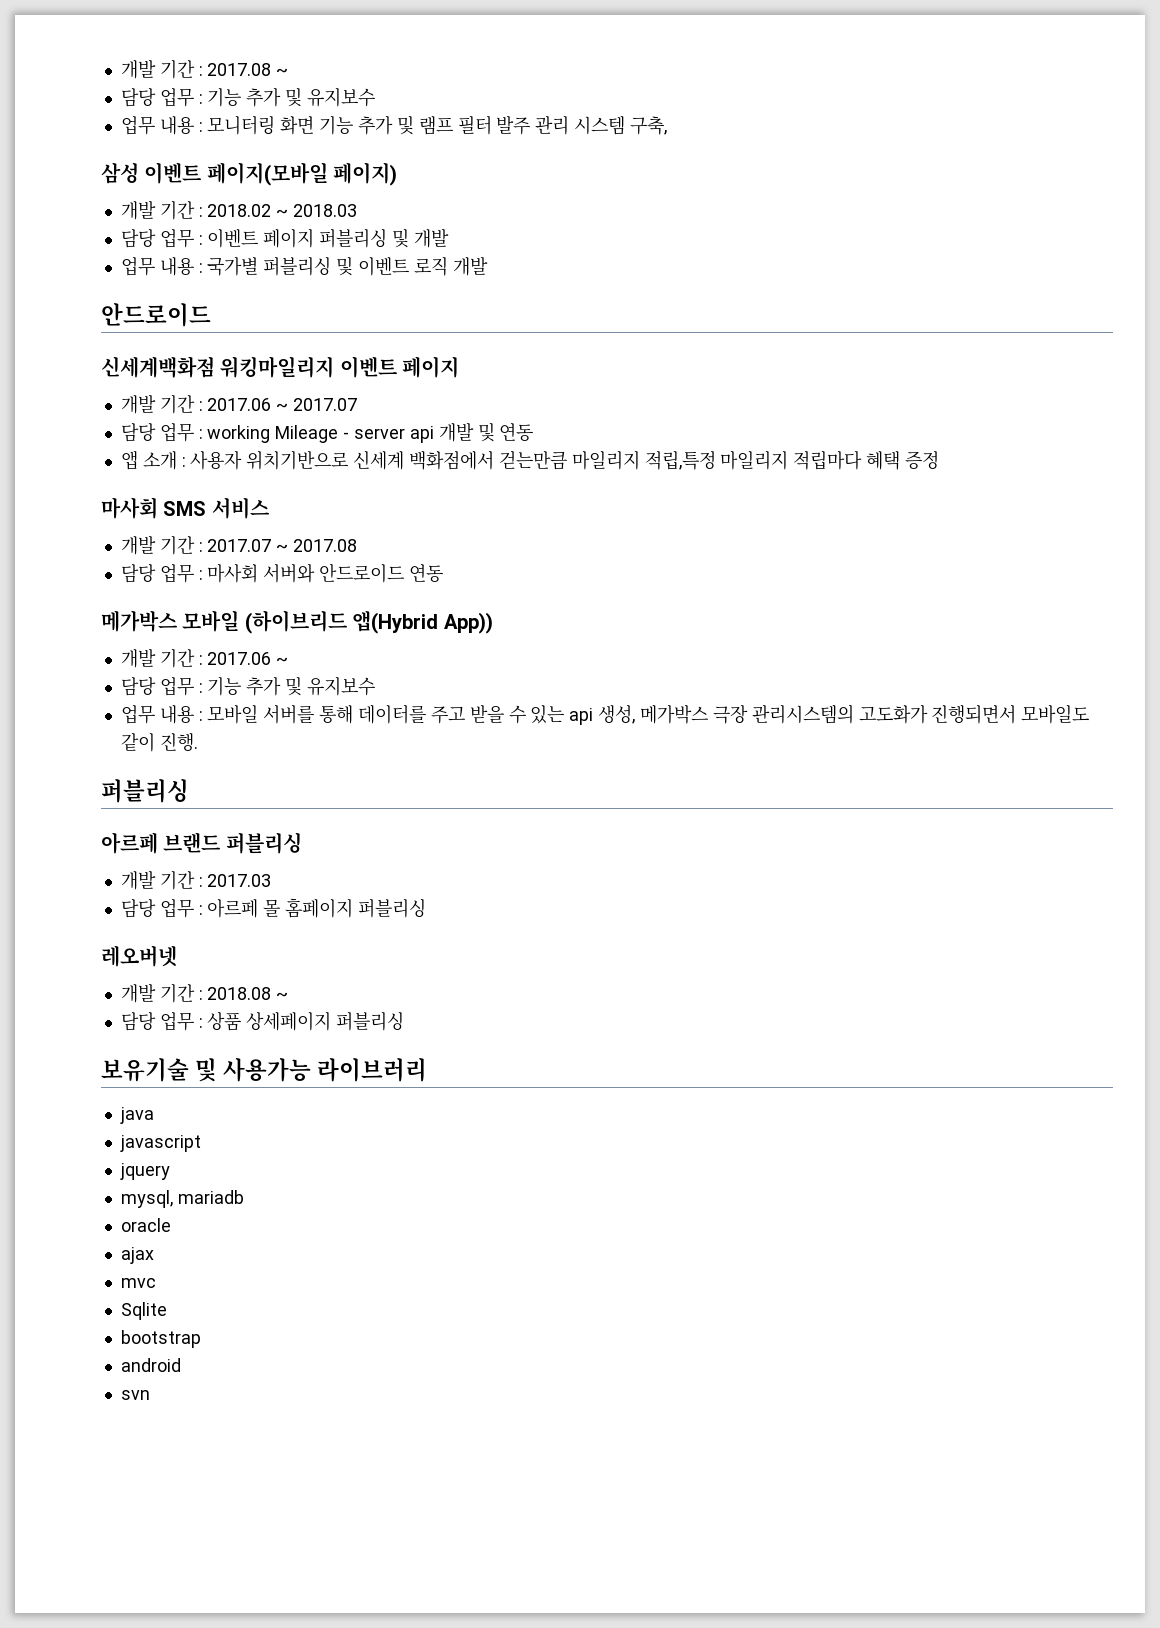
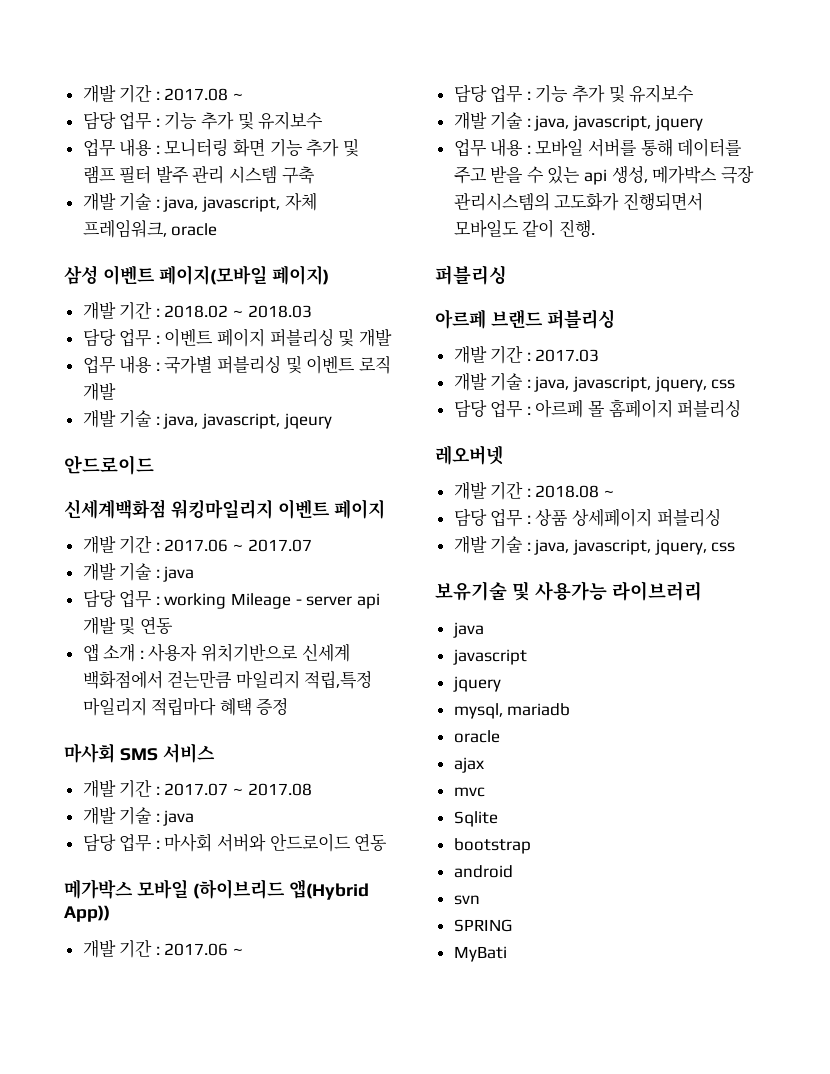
[629,116,667,135] 구축, -> [281,166,315,184] [82,192,317,212] [82,219,218,238] 구축 // 개발 기술 : java, javascript, 자체 프레임워크, oracle
(488, 266) none -> [82,409,332,429] // 개발 기술 : java, javascript, jqeury
(358, 404) none -> [82,562,195,582] // 개발 기술 : java
(358, 545) none -> [82,806,195,826] // 개발 기술 : java
(375, 686) none -> [453,111,703,131] // 개발 기술 : java, javascript, jquery
(272, 880) none -> [453,372,736,392] // 개발 기술 : java, javascript, jquery, css
(405, 1021) none -> [453,535,736,555] // 개발 기술 : java, javascript, jquery, css
(150, 1395) none -> [453,919,512,932] [453,946,507,962] // SPRING // MyBati

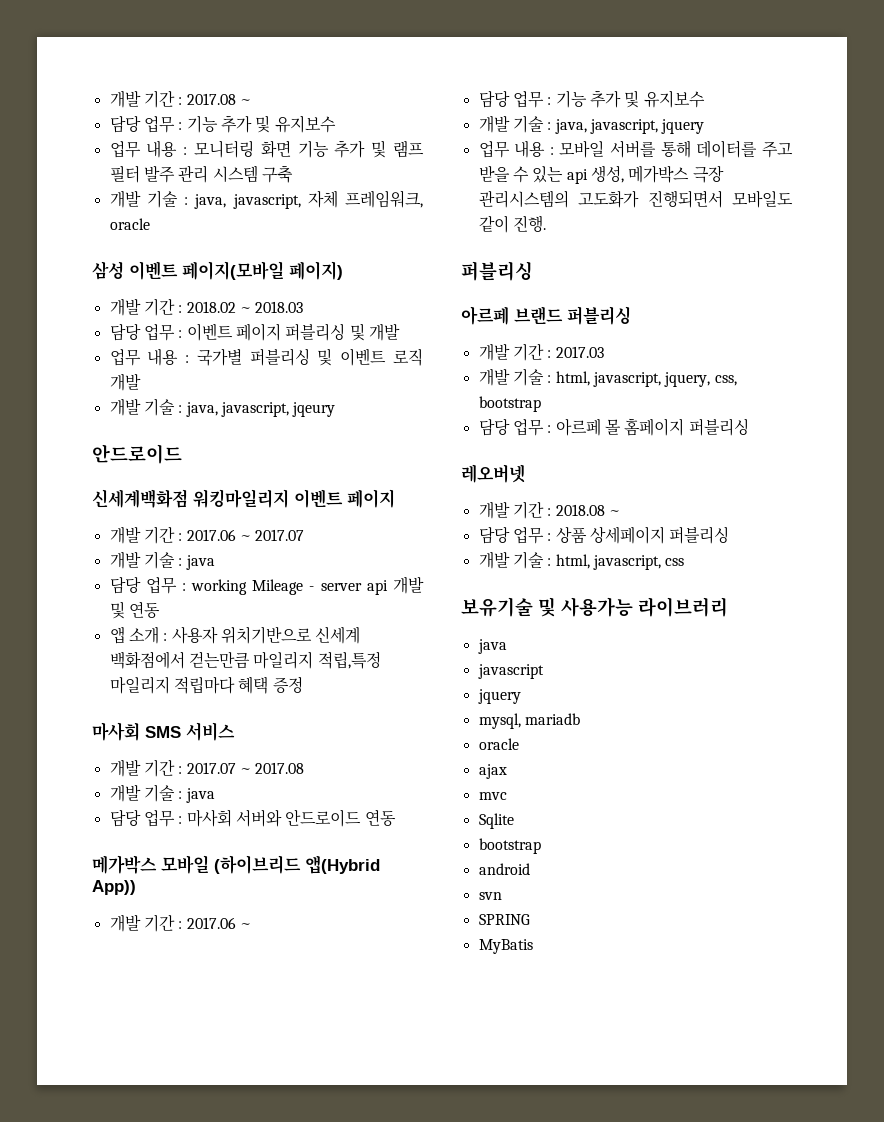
[534,376,736,392] java, javascript, jquery, css -> [555,371,737,387] [478,396,541,412] html, javascript, jquery, css, bootstrap
[534,539,707,555] java, javascript, jquery, -> [555,554,661,570] html, javascript,
[453,946,507,962] MyBati -> [478,939,533,954] MyBatis

